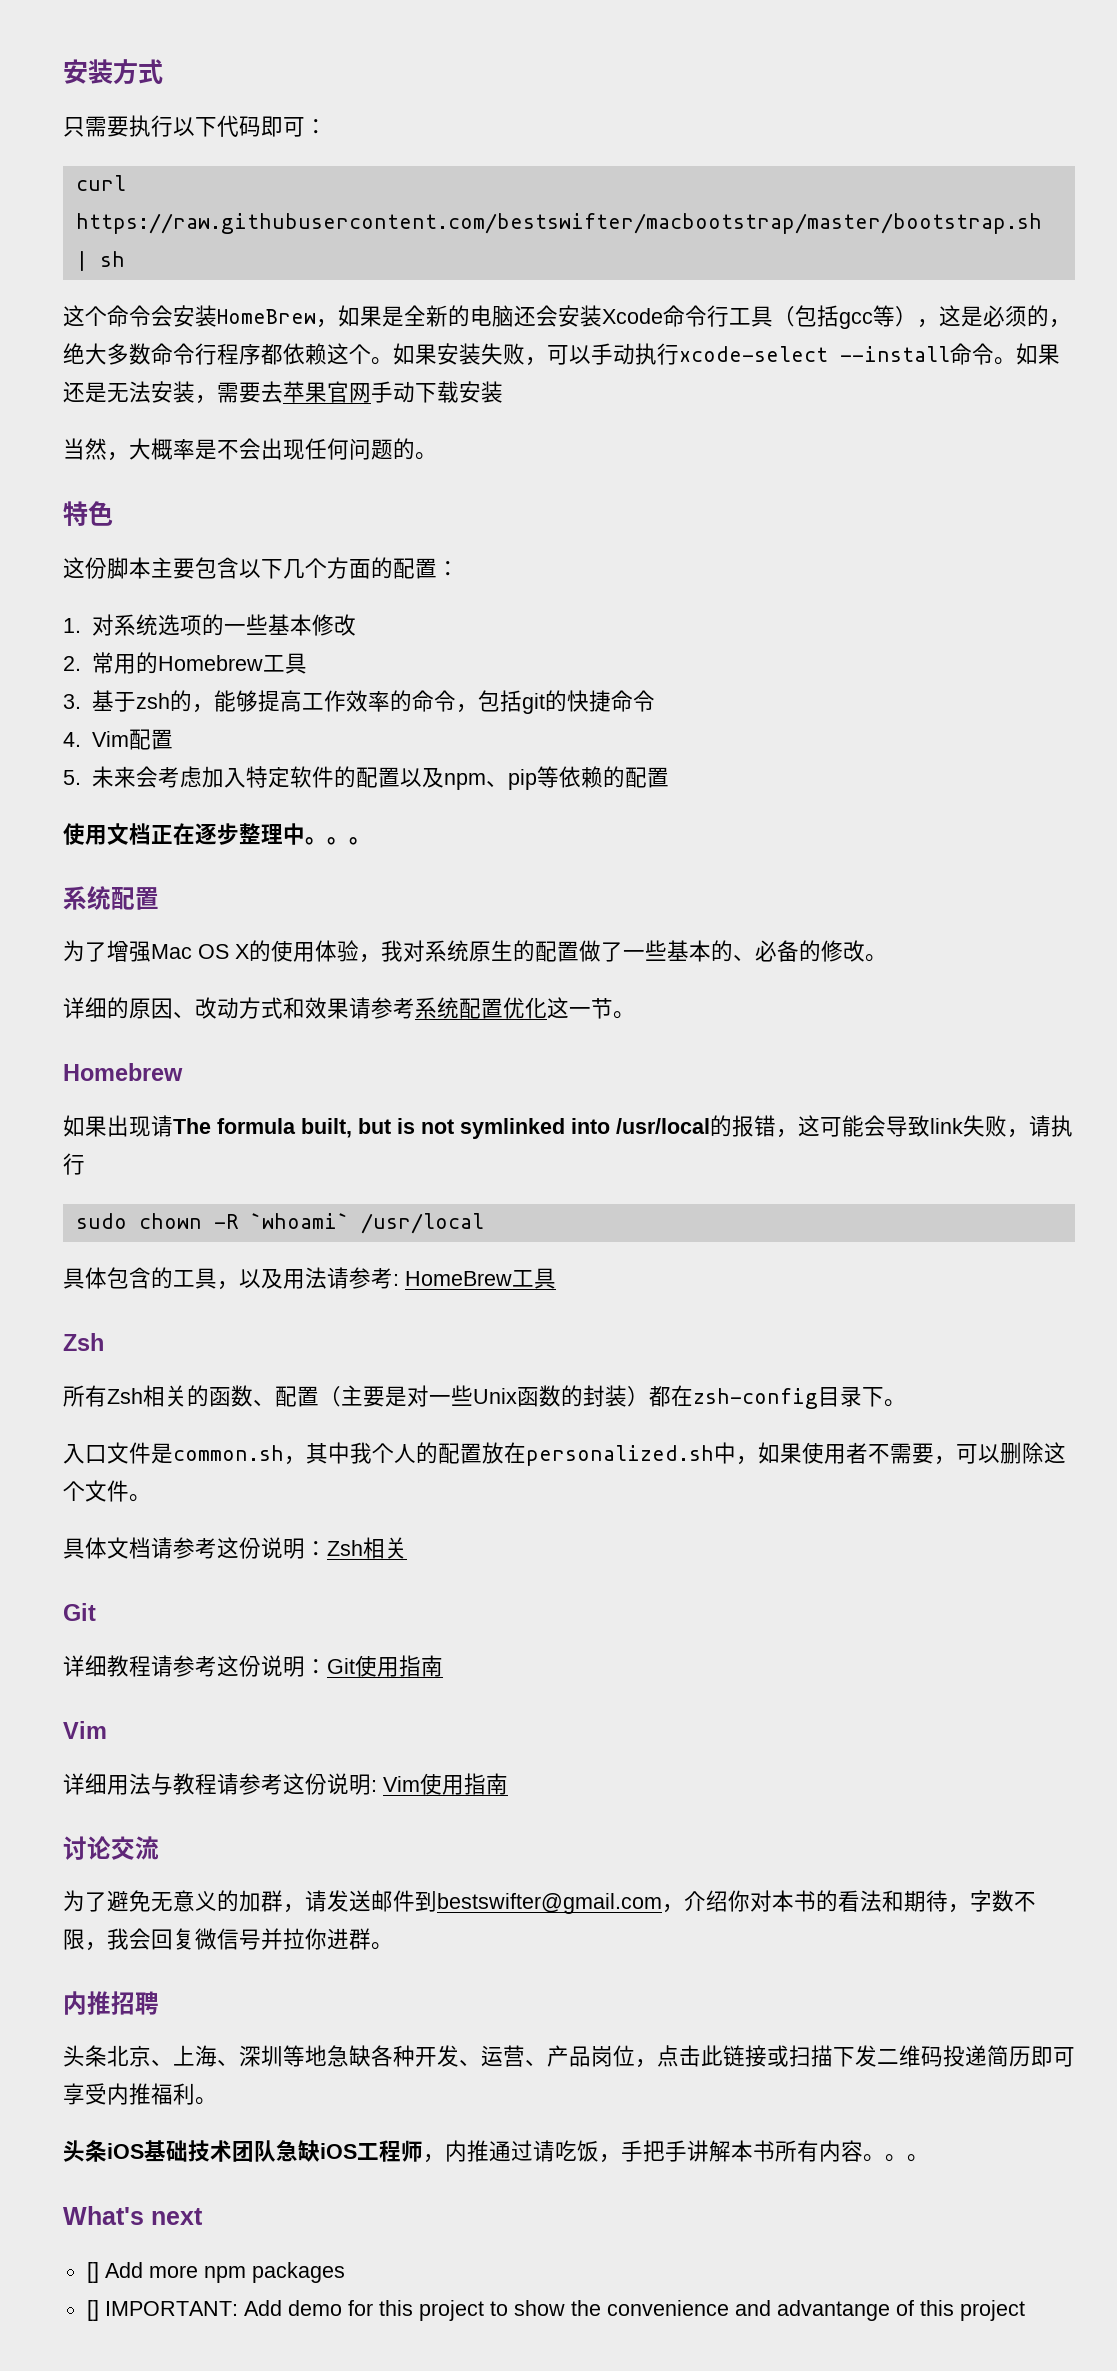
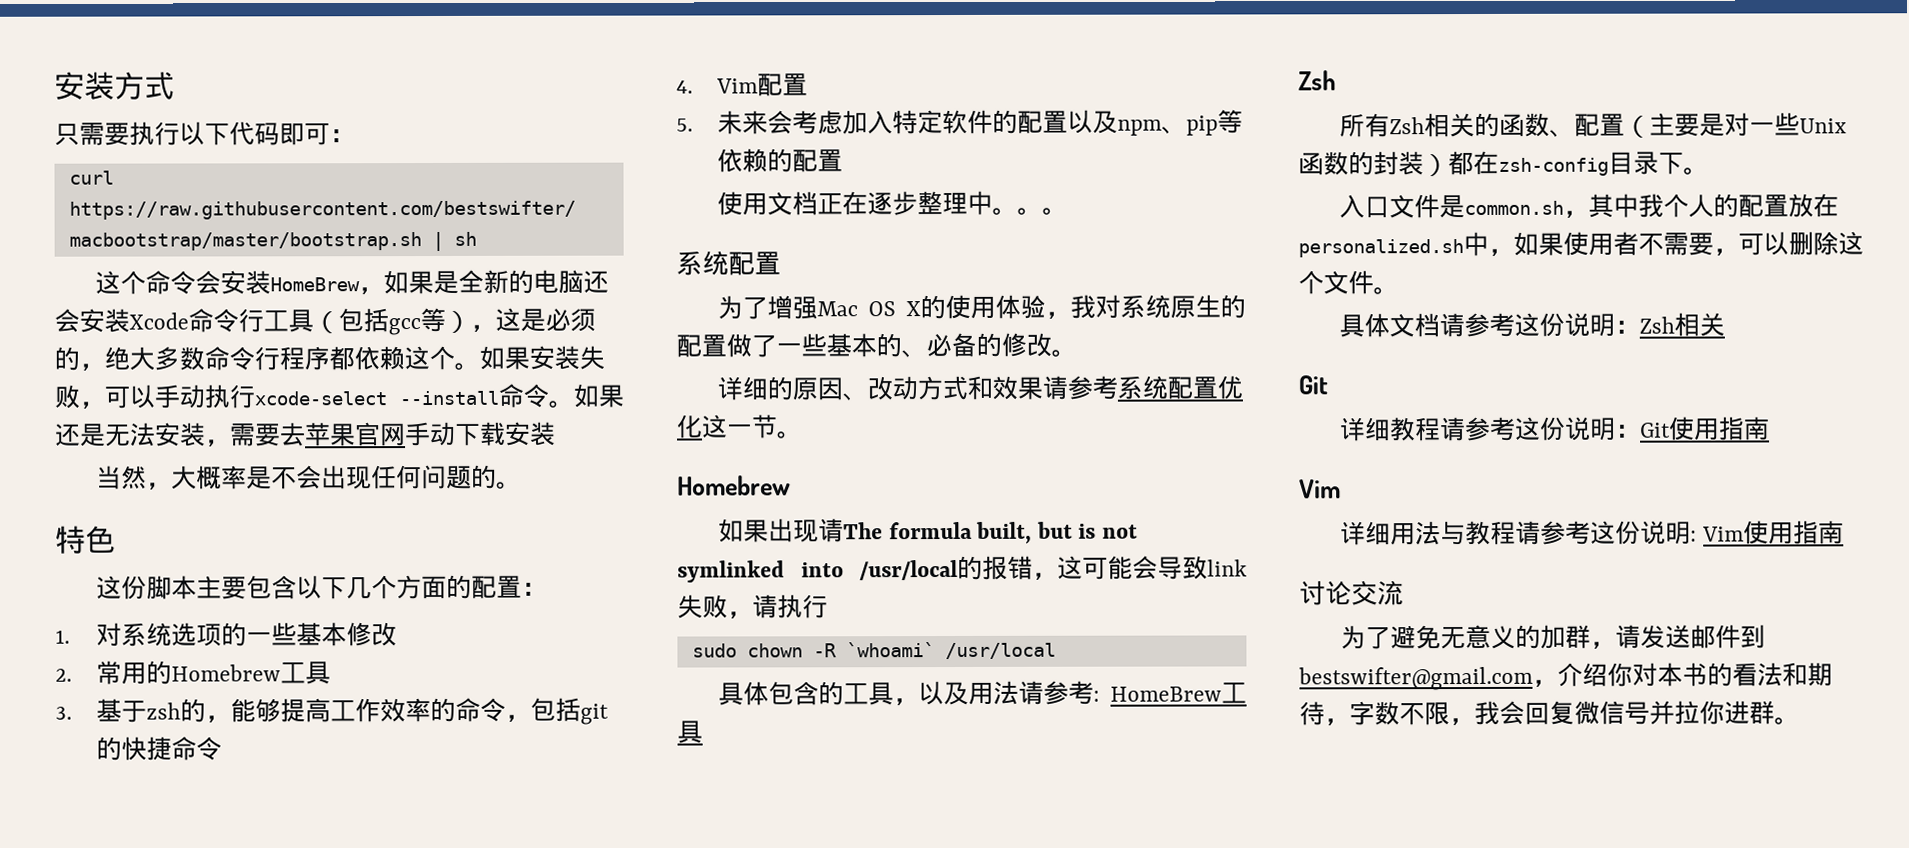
[63,1991,159,2015] [63,2045,1075,2068] [63,2083,217,2105] [63,2140,929,2163] [63,2206,203,2225] [86,2262,345,2283] [86,2300,1025,2321] // 内推招聘 // 头条北京、上海、深圳等地急缺各种开发、运营、产品岗位，点击此链接或扫描下发二维码投递简历即可享受内推福利。 // 头条iOS基础技术团队急缺iOS工程师，内推通过请吃饭，手把手讲解本书所有内容。。。 // What's next // [] Add more npm packages // [] IMPORTANT: Add demo for this project to show the convenience and advantange of this project -> (1800, 721) none

